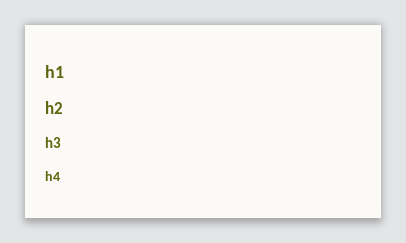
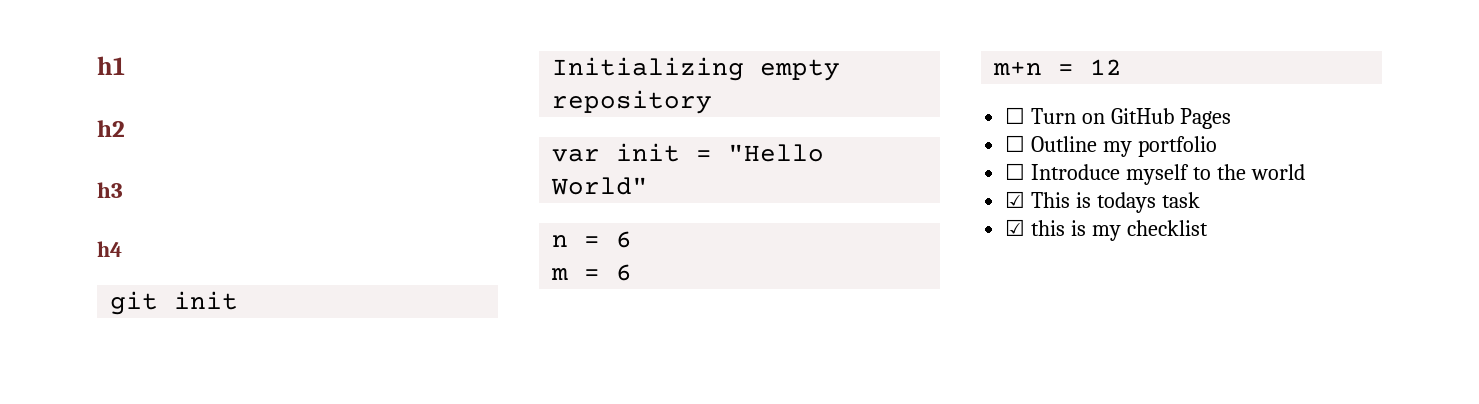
(60, 176) none -> [110,291,239,315] [552,57,841,81] [552,90,713,114] [552,143,825,162] [551,177,649,195] [552,231,633,248] [551,264,633,281] [993,59,1123,75] [1005,107,1231,129] [1005,135,1218,157] [1005,163,1305,185] [1005,191,1200,213] [1005,219,1208,241] // git init // Initializing empty repository // var init = "Hello World" // n = 6 // m = 6 // m+n = 12 // ☐ Turn on GitHub Pages // ☐ Outline my portfolio // ☐ Introduce myself to the world // ☑ This is todays task // ☑ this is my checklist

